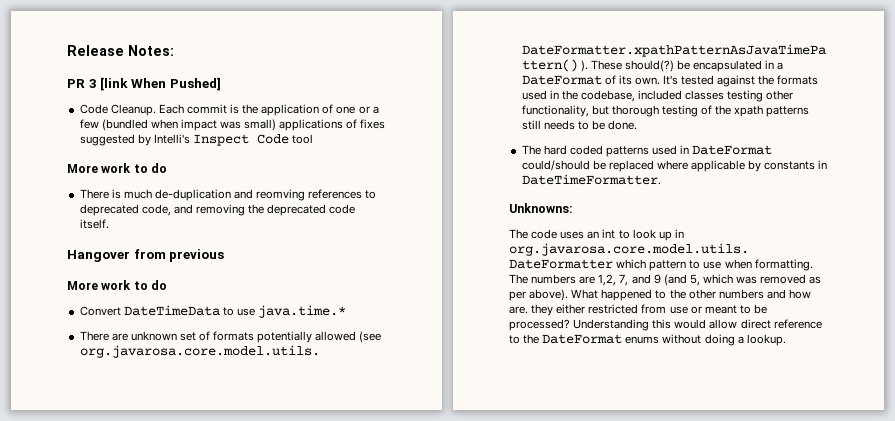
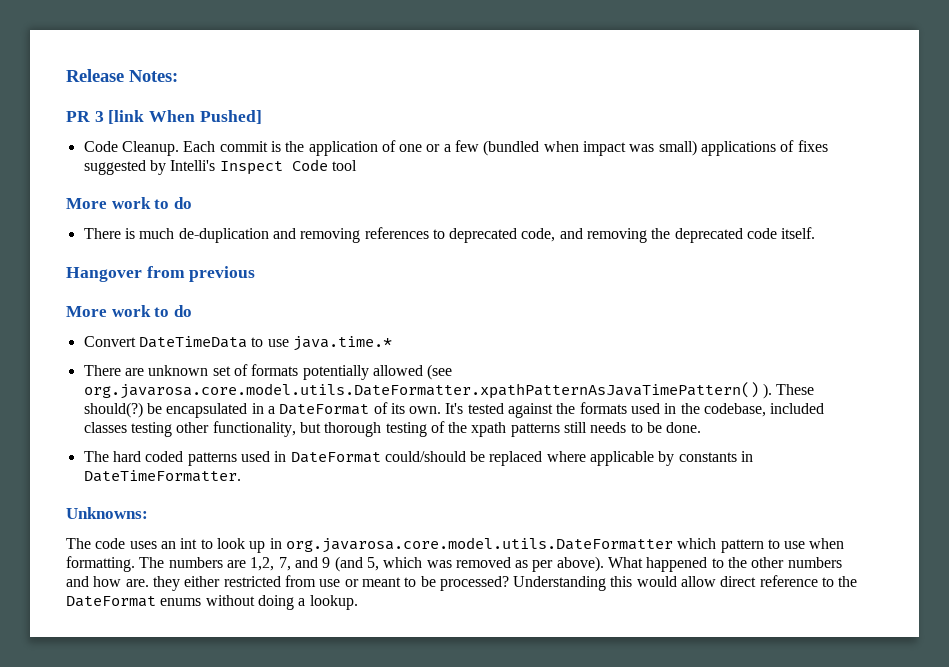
[256,189,306,201] reomving -> [300,228,361,243] removing

